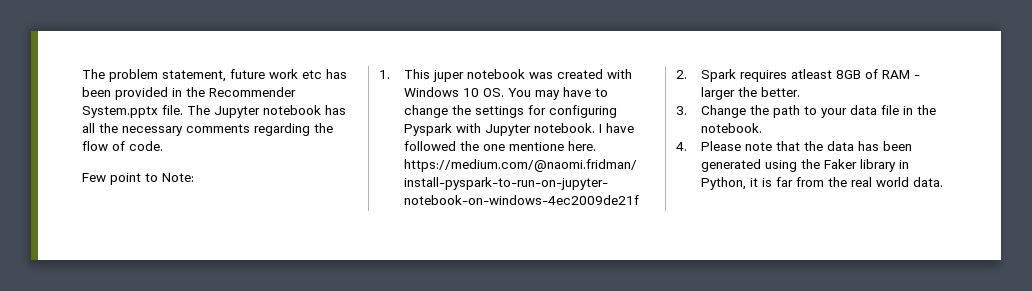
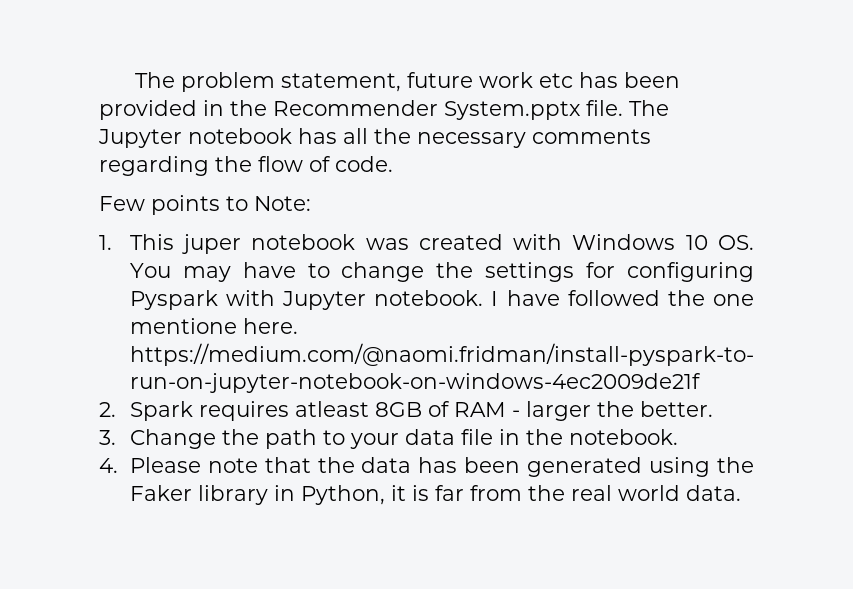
[110,173,141,185] point -> [151,195,220,215] points

